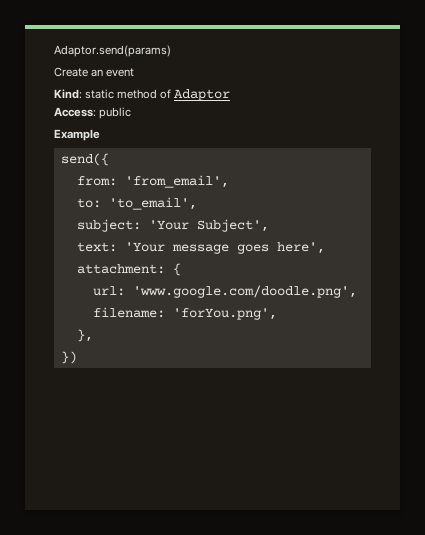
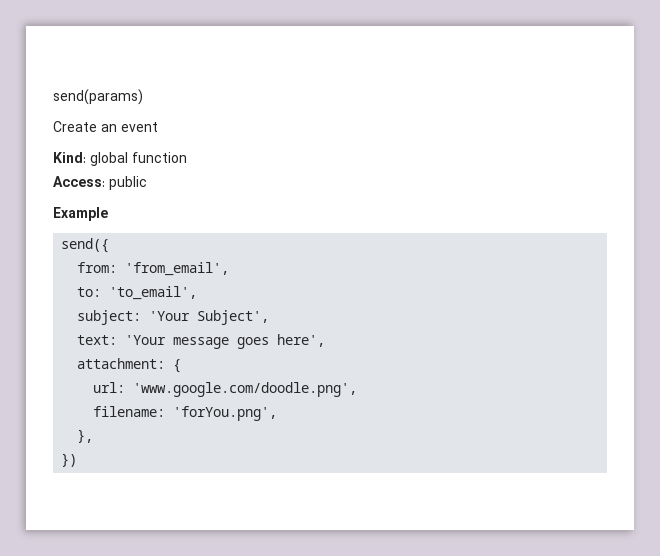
[54,45,171,57] Adaptor.send(params) -> [53,89,143,105] send(params)
[85,89,231,101] static method of Adaptor -> [90,152,187,166] global function

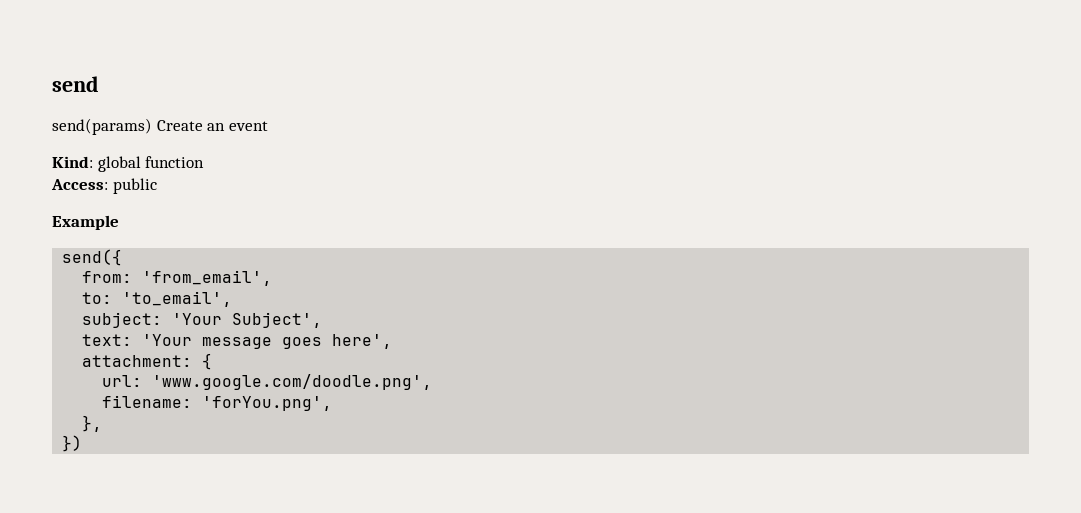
(53, 97) none -> [52,76,99,92] send //
(143, 97) // -> (152, 126) none

